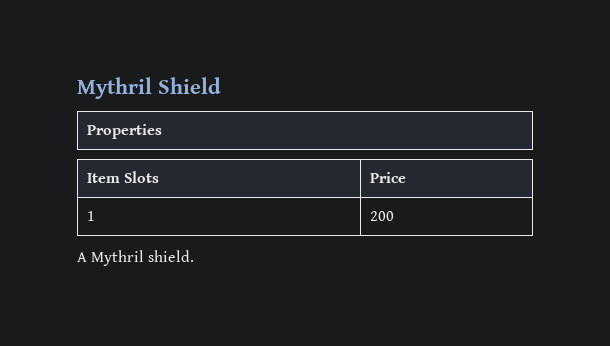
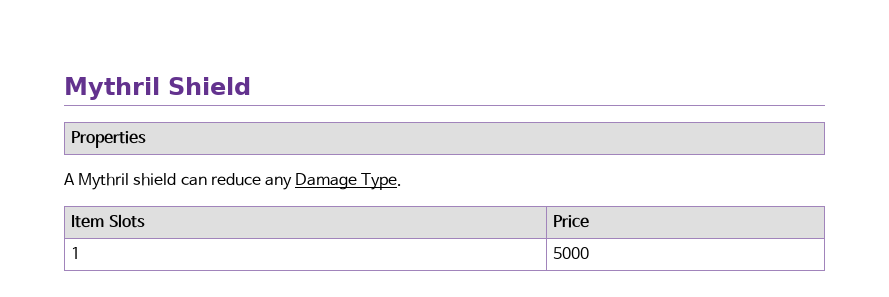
(162, 131) none -> [64,173,403,190] // A Mythril shield can reduce any Damage Type.
[369,211,394,221] [77,250,195,266] 200 // A Mythril shield. -> [553,247,590,259] 5000

